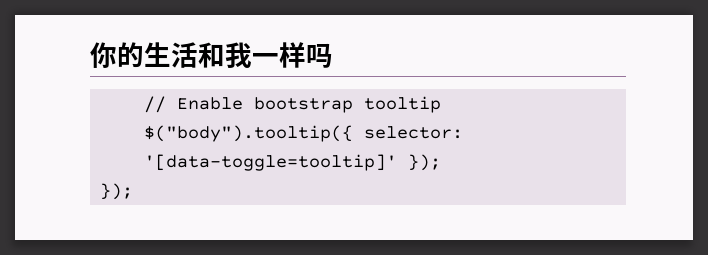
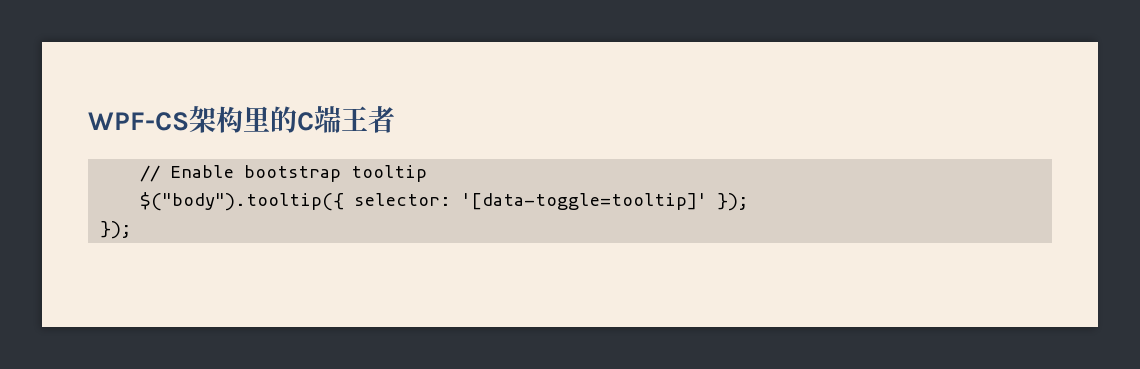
[90,42,333,68] 你的生活和我一样吗 -> [88,106,395,133] WPF-CS架构里的C端王者

